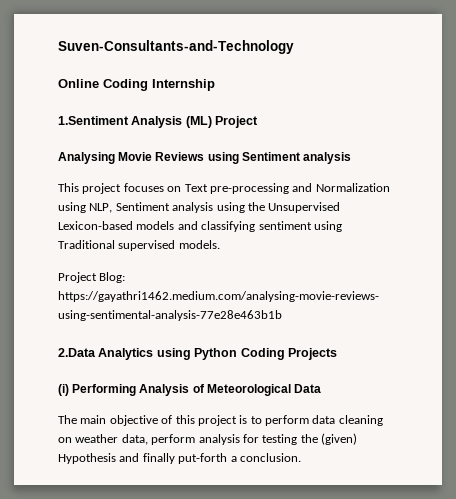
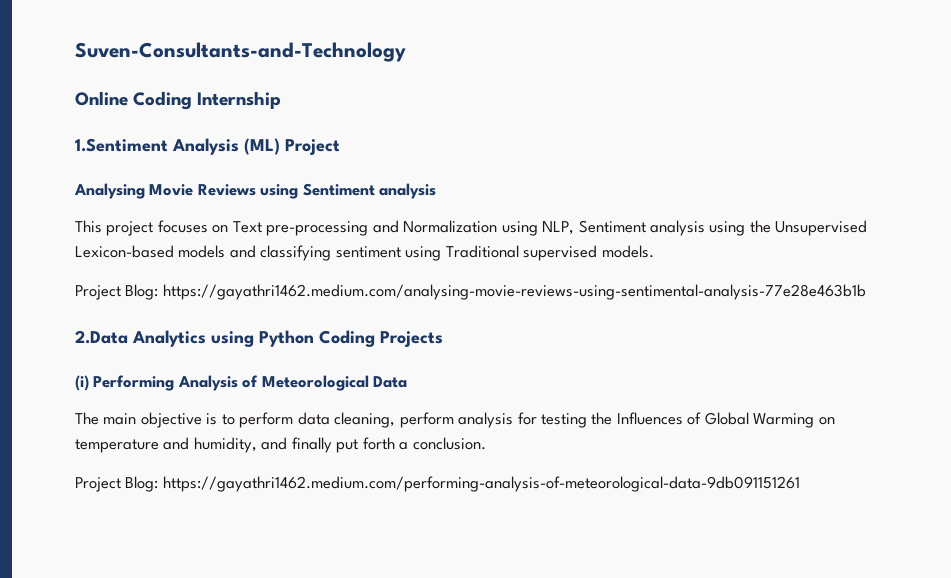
[161,415,237,426] of this project -> (202, 420) none
[338,415,383,426] [58,434,148,445] cleaning on weather data, -> [334,412,396,428] cleaning,
[321,433,357,445] [58,453,228,464] (given) Hypothesis and finally put-forth -> [616,412,835,428] [75,437,395,453] Influences of Global Warming on temperature and humidity, and finally put forth
(301, 457) none -> [75,476,800,492] // Project Blog: https://gayathri1462.medium.com/performing-analysis-of-meteorological-data-9db091151261

